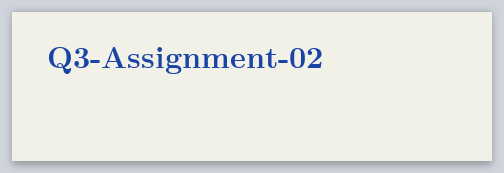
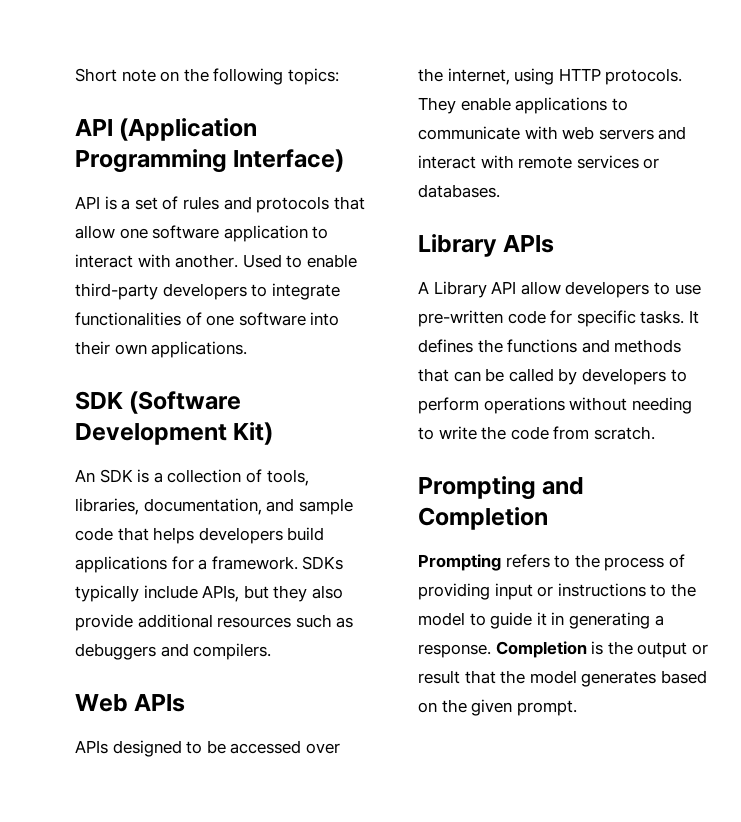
[47,47,323,74] Q3-Assignment-02 -> [75,68,339,85] [75,118,258,141] [75,149,345,173] [75,196,365,213] [75,225,329,242] [75,254,357,268] [75,283,340,300] [75,312,340,326] [75,341,248,358] [75,391,242,414] [75,422,274,445] [75,469,309,486] [75,498,353,515] [75,527,325,544] [75,556,344,573] [75,585,343,602] [75,614,354,631] [75,643,272,660] [75,694,186,712] [75,740,340,757] [418,68,683,85] [418,97,628,114] [418,126,687,140] [418,155,660,169] [418,184,500,198] [418,234,555,257] [418,281,701,298] [418,310,699,327] [418,339,682,353] [418,368,687,385] [418,397,692,414] [418,426,655,440] [418,476,585,500] [418,507,548,530] [418,554,685,571] [418,583,696,600] [418,612,664,629] [418,641,708,658] [418,670,707,687] [418,699,577,716] Short note on the following topics: // API (Application Programming Interface) // API is a set of rules and protocols that allow one software application to interact with another. Used to enable third-party developers to integrate functionalities of one software into their own applications. // SDK (Software Development Kit) // An SDK is a collection of tools, libraries, documentation, and sample code that helps developers build applications for a framework. SDKs typically include APIs, but they also provide additional resources such as debuggers and compilers. // Web APIs // APIs designed to be accessed over the internet, using HTTP protocols. They enable applications to communicate with web servers and interact with remote services or databases. // Library APIs // A Library API allow developers to use pre-written code for specific tasks. It defines the functions and methods that can be called by developers to perform operations without needing to write the code from scratch. // Prompting and Completion // Prompting refers to the process of providing input or instructions to the model to guide it in generating a response. Completion is the output or result that the model generates based on the given prompt.

